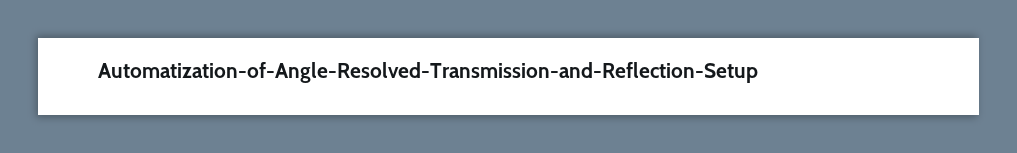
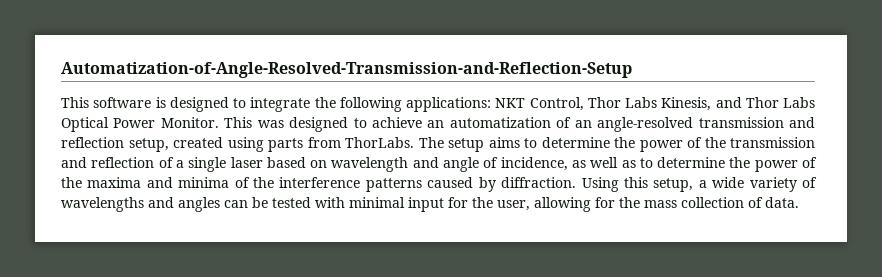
(758, 72) none -> [61,97,815,112] [61,117,816,132] [61,137,815,152] [61,157,817,172] [61,177,817,192] [61,197,799,212] // This software is designed to integrate the following applications: NKT Control, Thor Labs Kinesis, and Thor Labs Optical Power Monitor. This was designed to achieve an automatization of an angle-resolved transmission and reflection setup, created using parts from ThorLabs. The setup aims to determine the power of the transmission and reflection of a single laser based on wavelength and angle of incidence, as well as to determine the power of the maxima and minima of the interference patterns caused by diffraction. Using this setup, a wide variety of wavelengths and angles can be tested with minimal input for the user, allowing for the mass collection of data.

